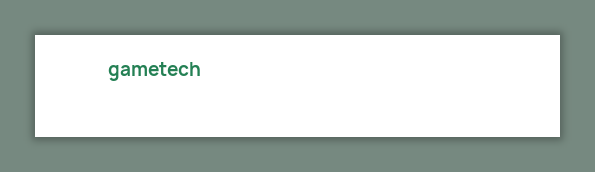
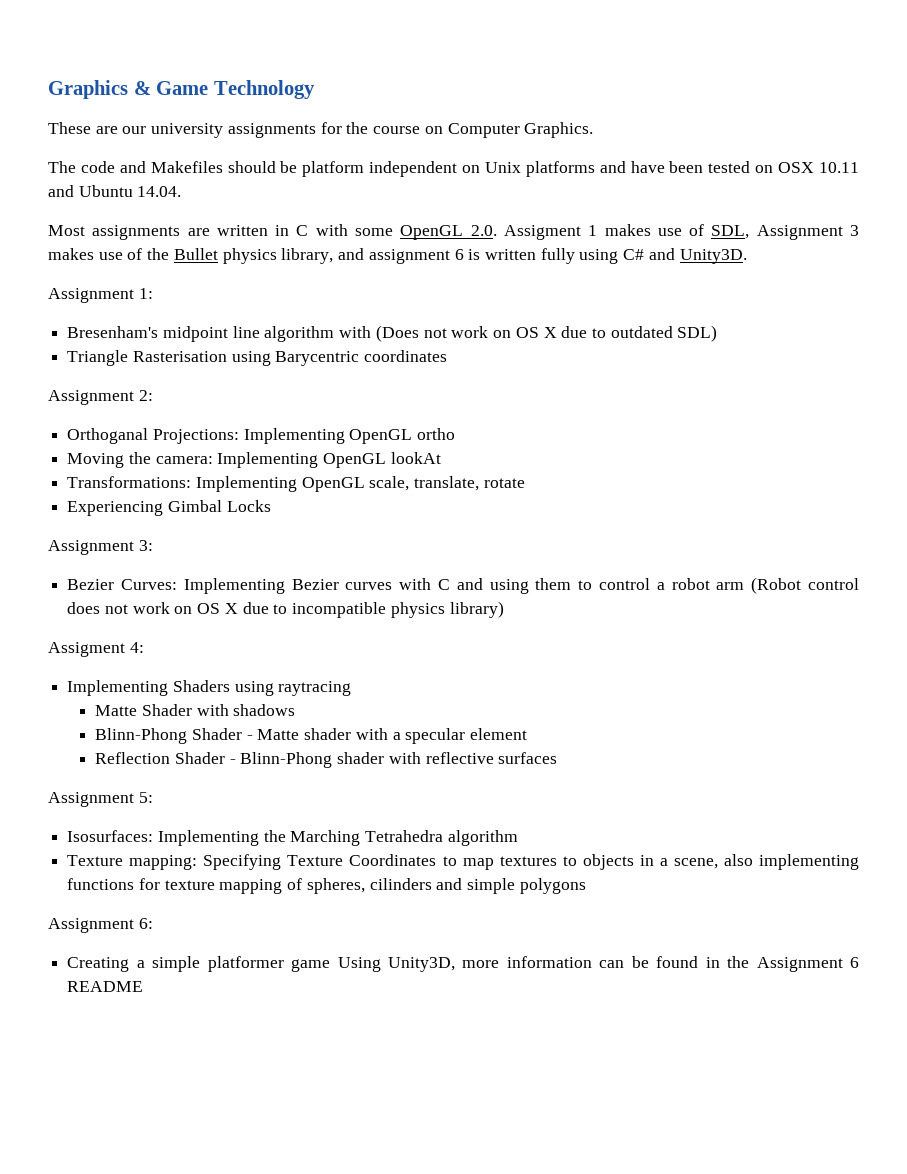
[108,62,201,81] gametech -> [48,80,315,99] [48,122,594,138] [48,161,859,177] [48,185,182,197] [48,224,859,240] [48,248,747,264] [48,288,153,303] [67,325,718,342] [67,350,448,366] [48,390,153,405] [67,428,456,444] [67,452,441,468] [67,476,525,492] [67,500,271,516] [48,540,153,555] [67,577,859,594] [67,601,504,618] [48,642,144,657] [67,680,352,696] [95,704,296,716] [95,728,528,744] [95,752,558,768] [48,792,153,807] [67,830,518,846] [67,854,860,870] [67,878,586,894] [48,918,153,933] [67,956,860,972] [67,981,144,992] Graphics & Game Technology // These are our university assignments for the course on Computer Graphics. // The code and Makefiles should be platform independent on Unix platforms and have been tested on OSX 10.11 and Ubuntu 14.04. // Most assignments are written in C with some OpenGL 2.0. Assigment 1 makes use of SDL, Assignment 3 makes use of the Bullet physics library, and assignment 6 is written fully using C# and Unity3D. // Assignment 1: // Bresenham's midpoint line algorithm with (Does not work on OS X due to outdated SDL) // Triangle Rasterisation using Barycentric coordinates // Assignment 2: // Orthoganal Projections: Implementing OpenGL ortho // Moving the camera: Implementing OpenGL lookAt // Transformations: Implementing OpenGL scale, translate, rotate // Experiencing Gimbal Locks // Assignment 3: // Bezier Curves: Implementing Bezier curves with C and using them to control a robot arm (Robot control does not work on OS X due to incompatible physics library) // Assigment 4: // Implementing Shaders using raytracing // Matte Shader with shadows // Blinn-Phong Shader - Matte shader with a specular element // Reflection Shader - Blinn-Phong shader with reflective surfaces // Assignment 5: // Isosurfaces: Implementing the Marching Tetrahedra algorithm // Texture mapping: Specifying Texture Coordinates to map textures to objects in a scene, also implementing functions for texture mapping of spheres, cilinders and simple polygons // Assignment 6: // Creating a simple platformer game Using Unity3D, more information can be found in the Assignment 6 README

